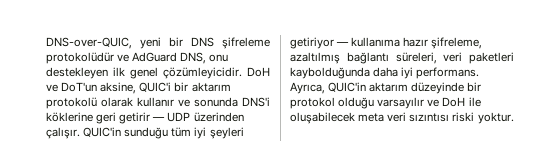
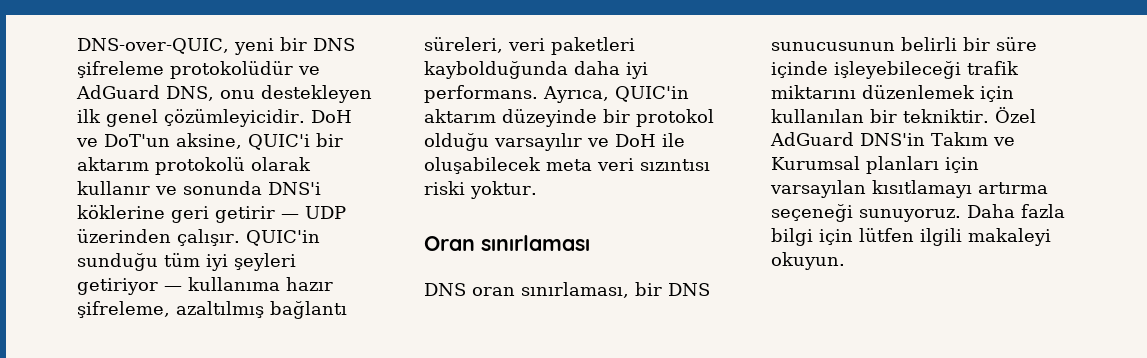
(514, 118) none -> [424,235,590,251] [424,282,710,298] [771,37,1037,51] [771,61,1019,79] [771,85,1014,102] [771,107,1036,123] [770,132,1015,146] [771,156,979,174] [770,180,1048,198] [771,204,1065,222] [771,228,1051,246] [771,252,845,270] // Oran sınırlaması // DNS oran sınırlaması, bir DNS sunucusunun belirli bir süre içinde işleyebileceği trafik miktarını düzenlemek için kullanılan bir tekniktir. Özel AdGuard DNS'in Takım ve Kurumsal planları için varsayılan kısıtlamayı artırma seçeneği sunuyoruz. Daha fazla bilgi için lütfen ilgili makaleyi okuyun.

